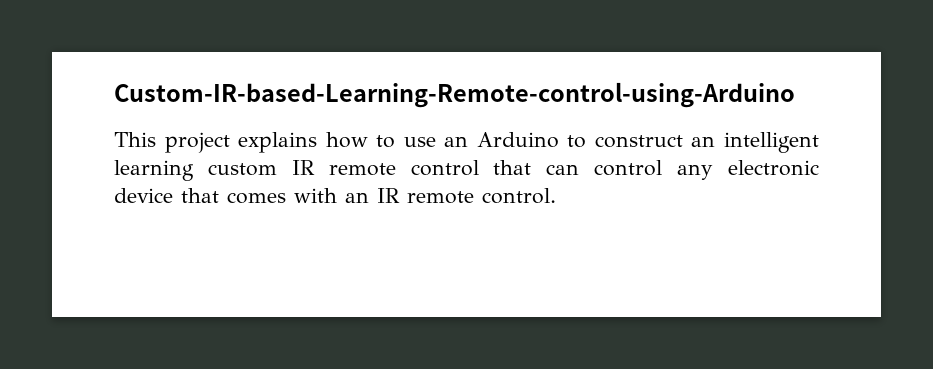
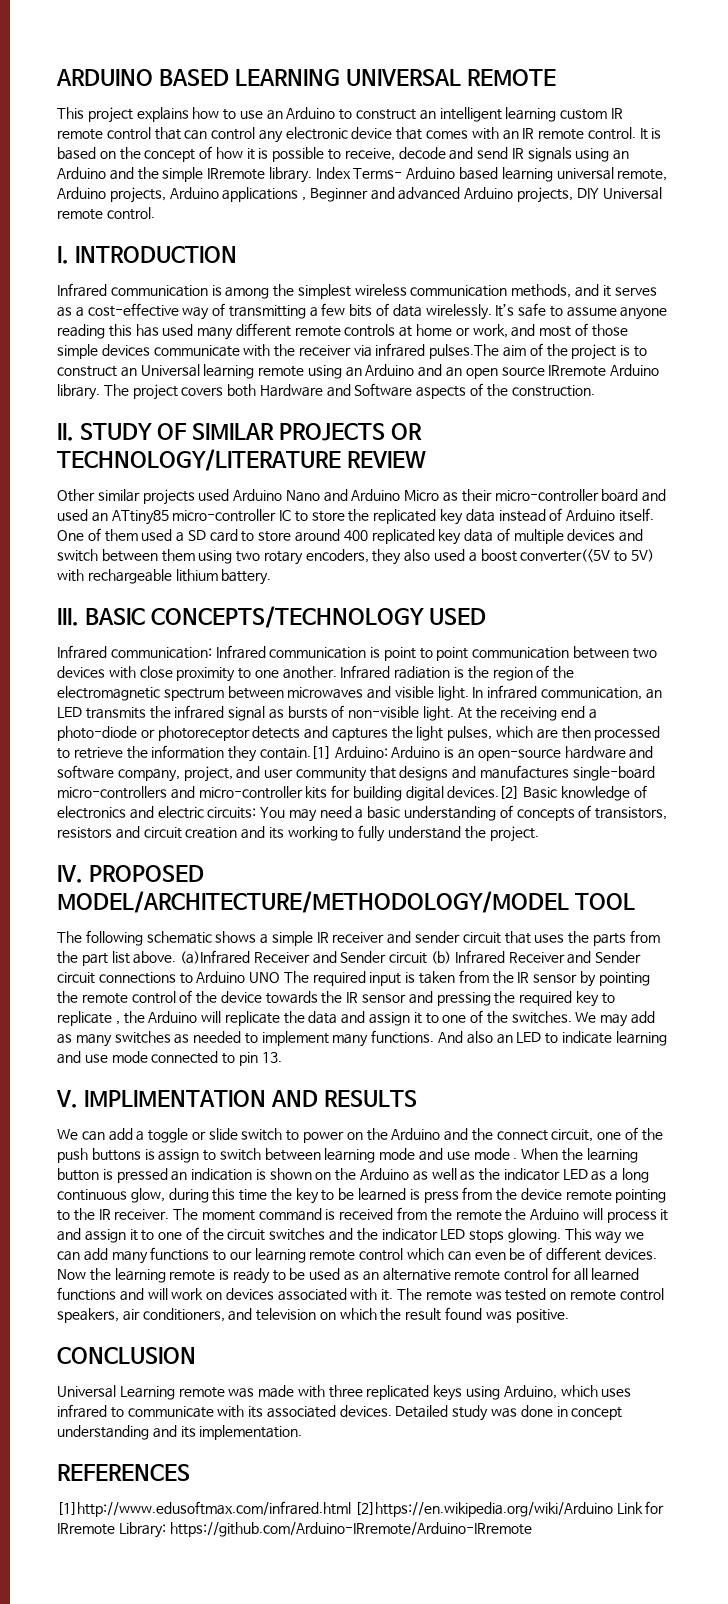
[114,82,795,108] Custom-IR-based-Learning-Remote-control-using-Arduino -> [56,69,556,86] ARDUINO BASED LEARNING UNIVERSAL REMOTE
(556, 196) none -> [639,128,662,140] [57,146,630,162] [57,167,668,183] [57,187,662,203] [57,207,155,220] [57,246,237,264] [57,283,657,299] [57,303,668,320] [57,323,628,340] [57,343,647,360] [57,364,660,379] [57,383,595,400] [57,423,422,441] [57,449,426,471] [57,489,667,505] [57,508,654,525] [57,528,644,545] [57,549,654,565] [57,569,272,585] [57,606,486,628] [57,645,657,661] [57,665,575,682] [57,685,662,701] [57,705,597,721] [57,726,661,741] [57,745,654,762] [57,765,655,782] [57,785,647,801] [57,805,668,822] [57,825,539,842] [57,865,204,883] [57,891,635,913] [57,930,660,946] [57,950,642,966] [57,970,650,987] [57,990,615,1007] [57,1010,656,1027] [57,1030,667,1047] [57,1051,282,1066] [56,1090,417,1108] [57,1127,663,1143] [57,1148,638,1163] [57,1168,650,1183] [57,1187,667,1204] [57,1207,669,1223] [57,1227,645,1244] [57,1247,657,1264] [57,1267,640,1284] [57,1287,664,1301] [57,1307,569,1323] [57,1347,196,1364] [57,1385,632,1401] [57,1404,623,1421] [57,1425,303,1440] [57,1464,190,1481] [57,1501,665,1517] [57,1522,532,1538] It is based on the concept of how it is possible to receive, decode and send IR signals using an Arduino and the simple IRremote library. Index Terms- Arduino based learning universal remote, Arduino projects, Arduino applications , Beginner and advanced Arduino projects, DIY Universal remote control. // I. INTRODUCTION // Infrared communication is among the simplest wireless communication methods, and it serves as a cost-effective way of transmitting a few bits of data wirelessly. It’s safe to assume anyone reading this has used many different remote controls at home or work, and most of those simple devices communicate with the receiver via infrared pulses.The aim of the project is to construct an Universal learning remote using an Arduino and an open source IRremote Arduino library. The project covers both Hardware and Software aspects of the construction. // II. STUDY OF SIMILAR PROJECTS OR TECHNOLOGY/LITERATURE REVIEW // Other similar projects used Arduino Nano and Arduino Micro as their micro-controller board and used an ATtiny85 micro-controller IC to store the replicated key data instead of Arduino itself. One of them used a SD card to store around 400 replicated key data of multiple devices and switch between them using two rotary encoders, they also used a boost converter(<5V to 5V) with rechargeable lithium battery. // III. BASIC CONCEPTS/TECHNOLOGY USED // Infrared communication: Infrared communication is point to point communication between two devices with close proximity to one another. Infrared radiation is the region of the electromagnetic spectrum between microwaves and visible light. In infrared communication, an LED transmits the infrared signal as bursts of non-visible light. At the receiving end a photo-diode or photoreceptor detects and captures the light pulses, which are then processed to retrieve the information they contain.[1] Arduino: Arduino is an open-source hardware and software company, project, and user community that designs and manufactures single-board micro-controllers and micro-controller kits for building digital devices.[2] Basic knowledge of electronics and electric circuits: You may need a basic understanding of concepts of transistors, resistors and circuit creation and its working to fully understand the project. // IV. PROPOSED MODEL/ARCHITECTURE/METHODOLOGY/MODEL TOOL // The following schematic shows a simple IR receiver and sender circuit that uses the parts from the part list above. (a)Infrared Receiver and Sender circuit (b) Infrared Receiver and Sender circuit connections to Arduino UNO The required input is taken from the IR sensor by pointing the remote control of the device towards the IR sensor and pressing the required key to replicate , the Arduino will replicate the data and assign it to one of the switches. We may add as many switches as needed to implement many functions. And also an LED to indicate learning and use mode connected to pin 13. // V. IMPLIMENTATION AND RESULTS // We can add a toggle or slide switch to power on the Arduino and the connect circuit, one of the push buttons is assign to switch between learning mode and use mode . When the learning button is pressed an indication is shown on the Arduino as well as the indicator LED as a long continuous glow, during this time the key to be learned is press from the device remote pointing to the IR receiver. The moment command is received from the remote the Arduino will process it and assign it to one of the circuit switches and the indicator LED stops glowing. This way we can add many functions to our learning remote control which can even be of different devices. Now the learning remote is ready to be used as an alternative remote control for all learned functions and will work on devices associated with it. The remote was tested on remote control speakers, air conditioners, and television on which the result found was positive. // CONCLUSION // Universal Learning remote was made with three replicated keys using Arduino, which uses infrared to communicate with its associated devices. Detailed study was done in concept understanding and its implementation. // REFERENCES // [1]http://www.edusoftmax.com/infrared.html [2]https://en.wikipedia.org/wiki/Arduino Link for IRremote Library: https://github.com/Arduino-IRremote/Arduino-IRremote

